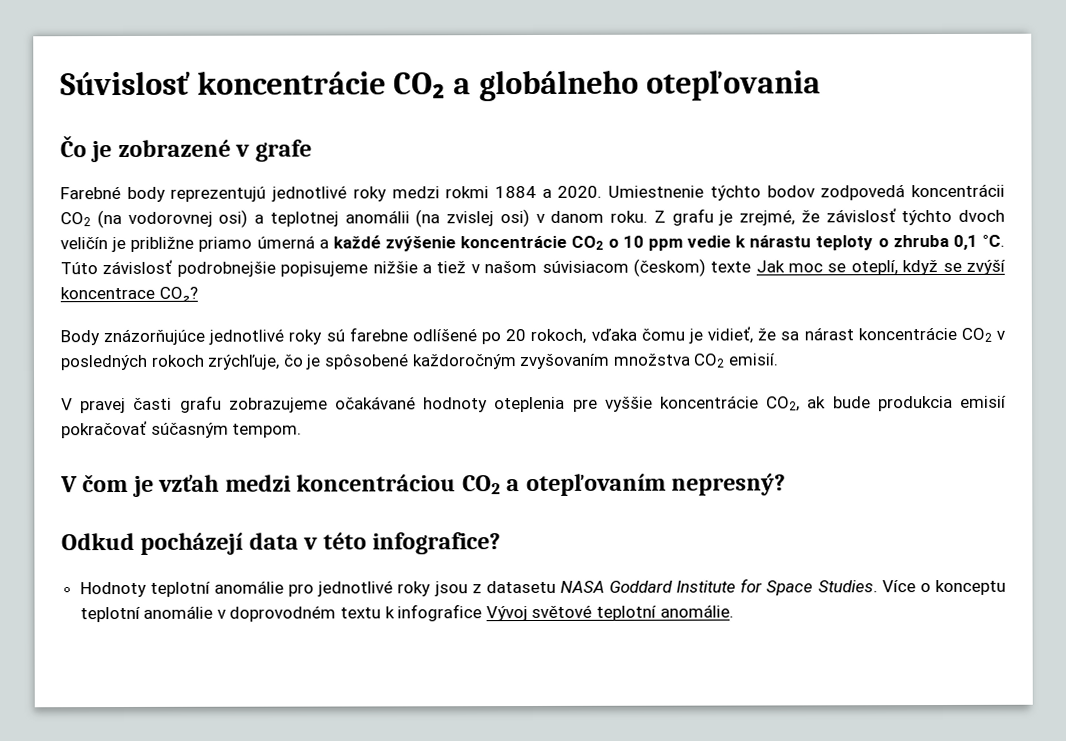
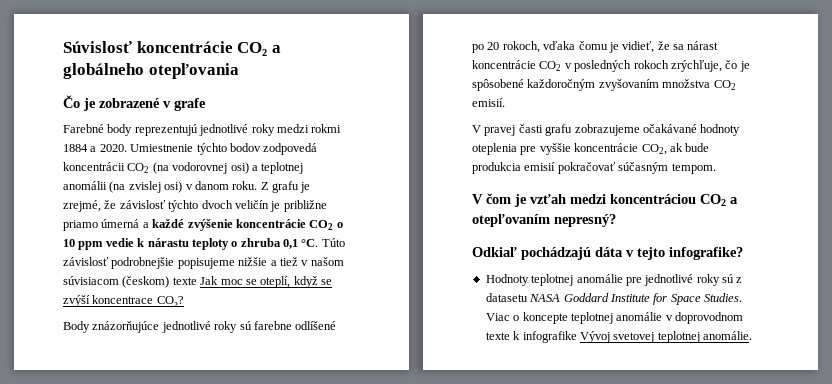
[61,532,502,555] [79,580,468,598] Odkud pocházejí data v této infografice? // Hodnoty teplotní anomálie pro jednotlivé roky jsou -> [472,247,743,260] [485,274,734,286] Odkiaľ pochádzajú dáta v tejto infografike? // Hodnoty teplotnej anomálie pre jednotlivé roky sú
[881,579,1006,596] [79,604,658,623] Více o konceptu teplotní anomálie v doprovodném textu k infografice Vývoj světové teplotní -> [485,312,743,324] [485,331,700,343] Viac o koncepte teplotnej anomálie v doprovodnom texte k infografike Vývoj svetovej teplotnej

